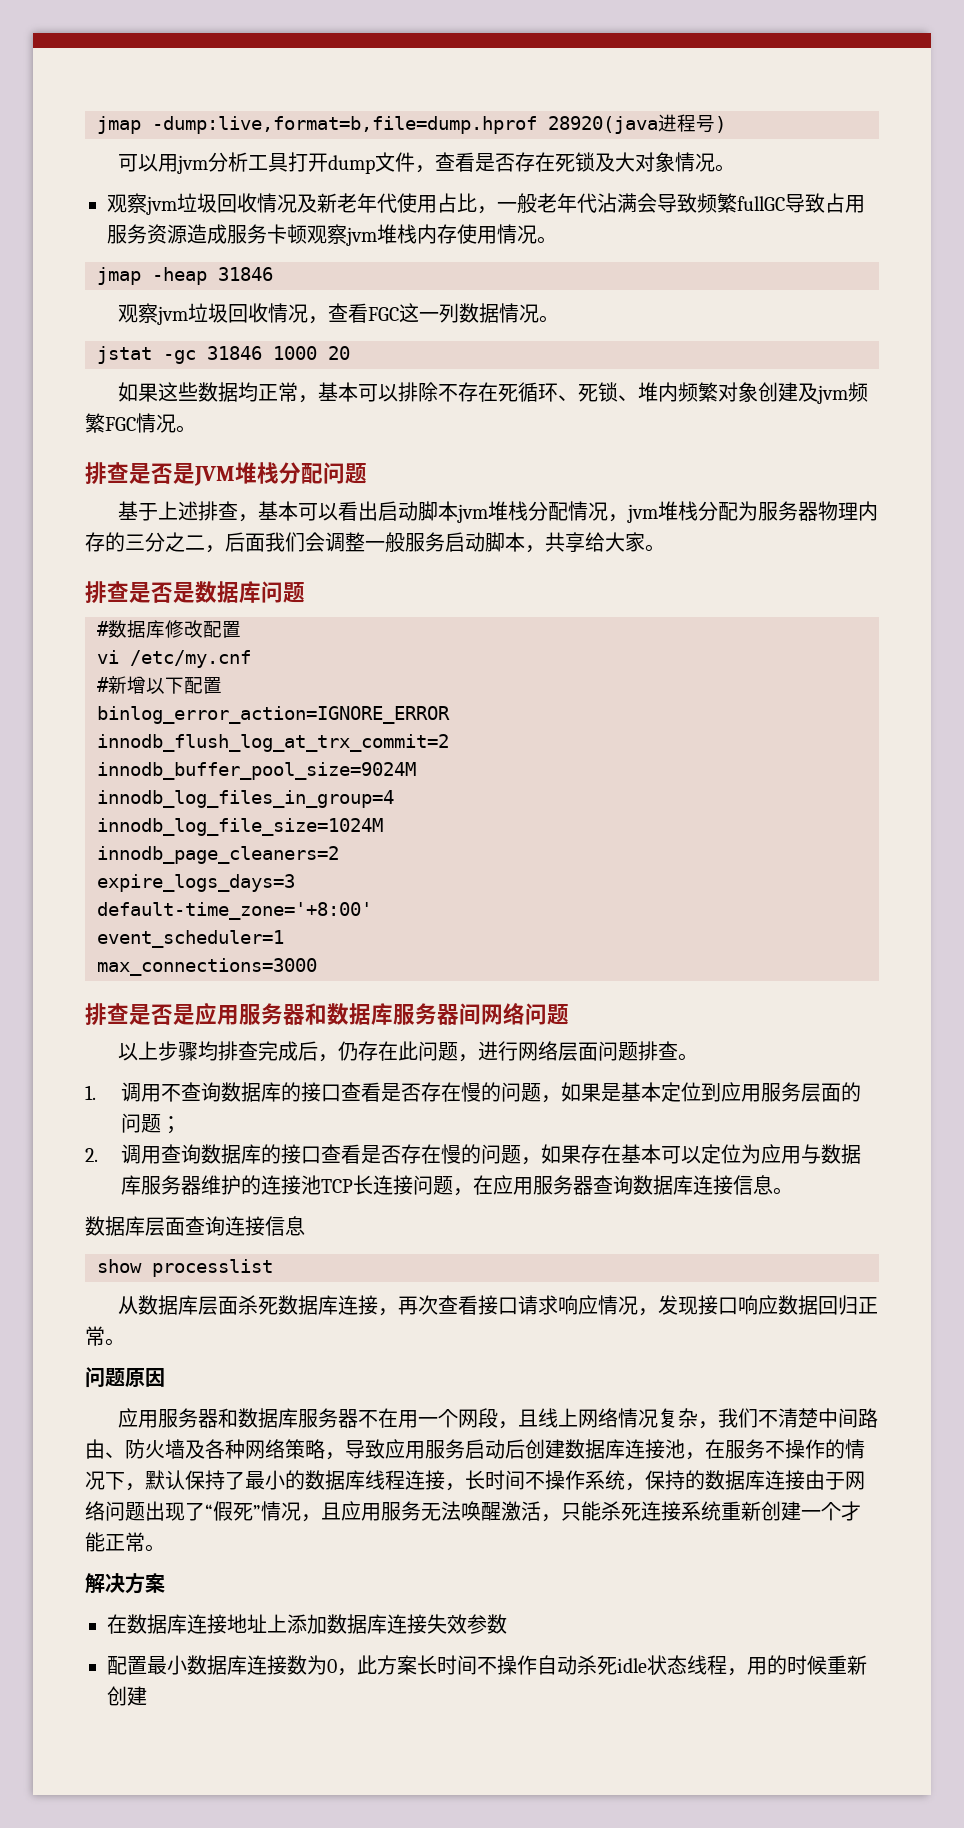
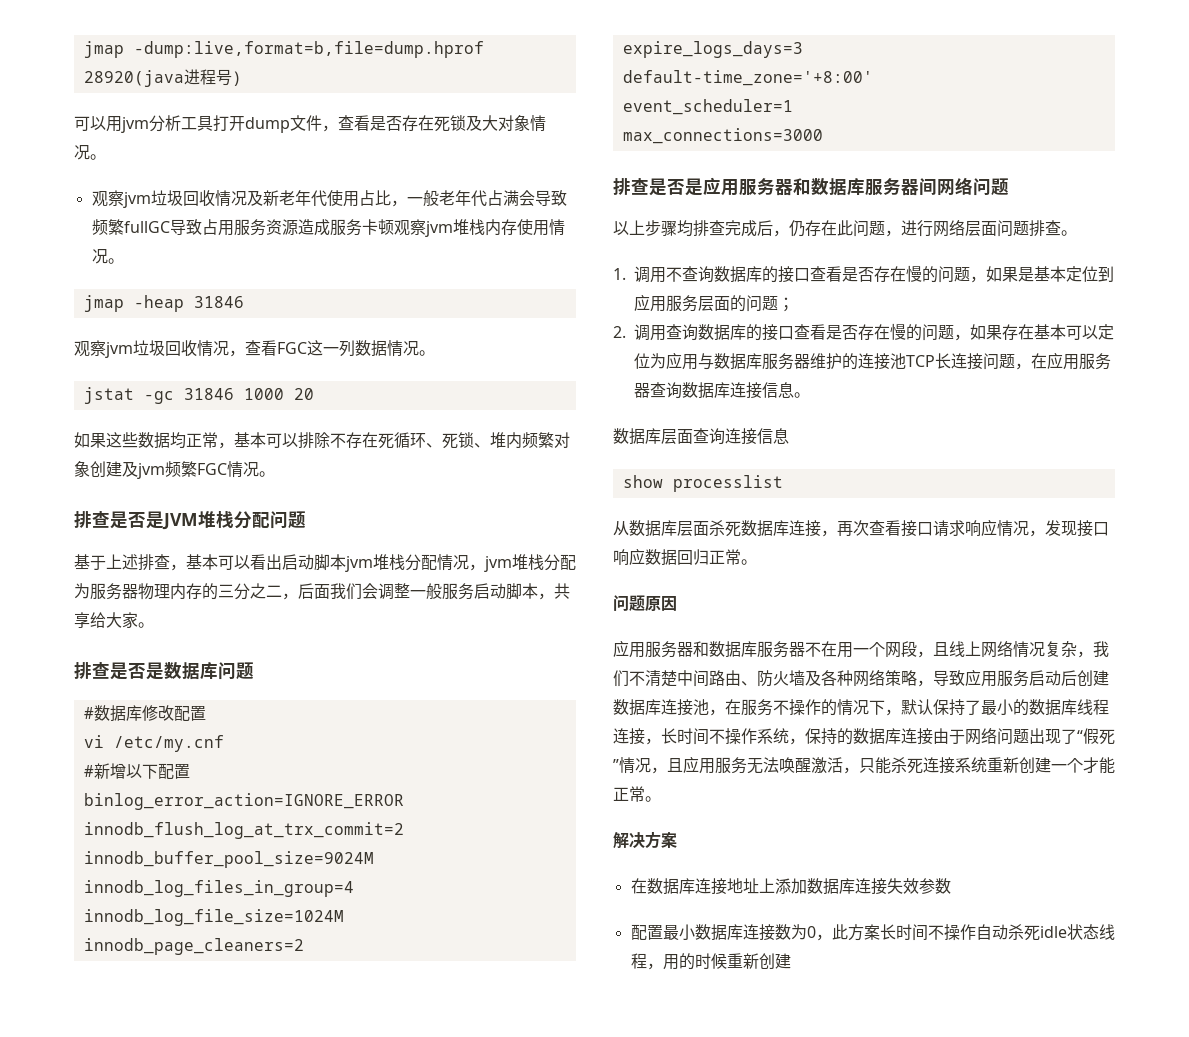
[597,193,617,213] 沾 -> [486,190,503,206] 占

